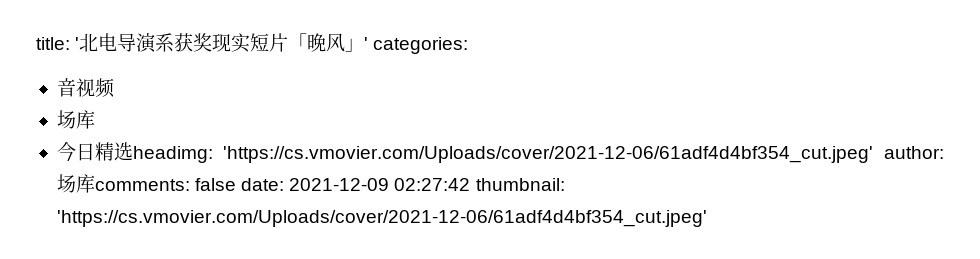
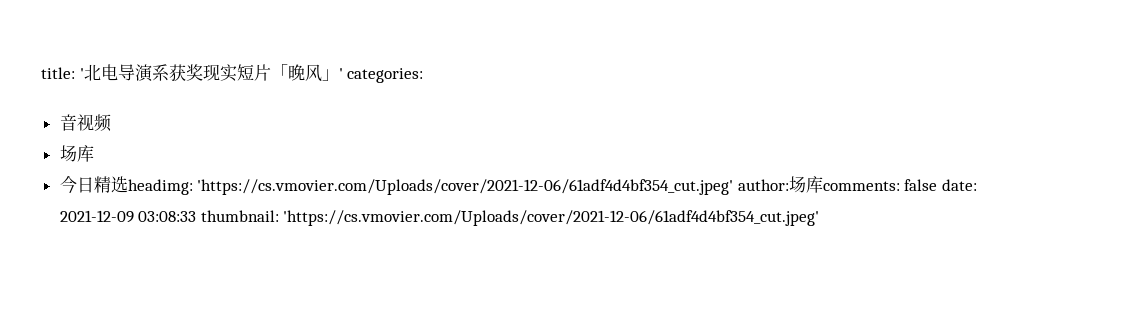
[394,178,471,191] 02:27:42 -> [138,211,197,222] 03:08:33

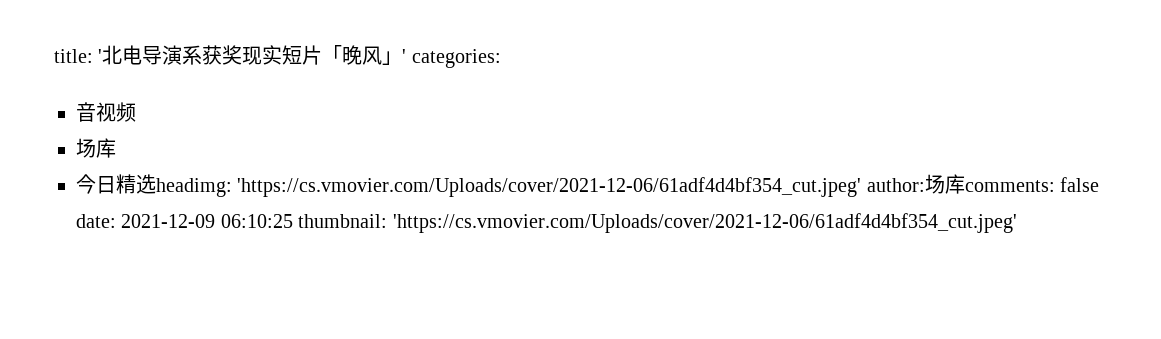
[138,211,197,222] 03:08:33 -> [220,214,293,228] 06:10:25

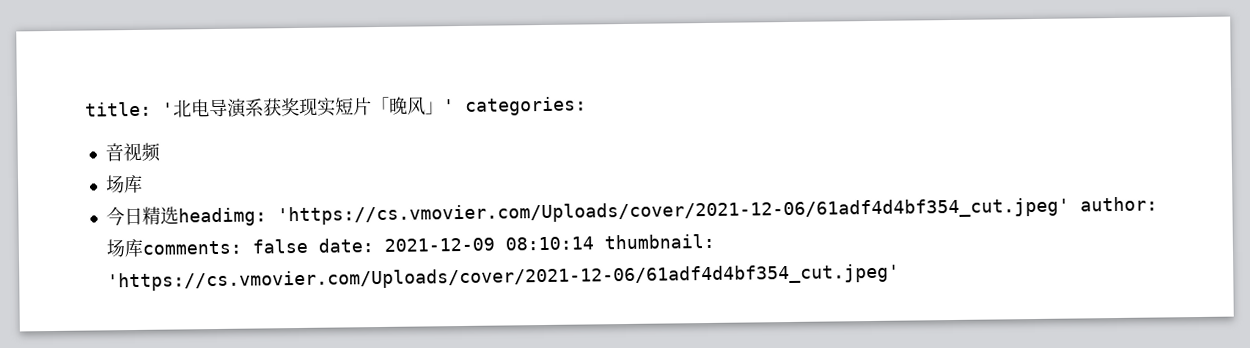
[220,214,293,228] 06:10:25 -> [504,236,594,251] 08:10:14

